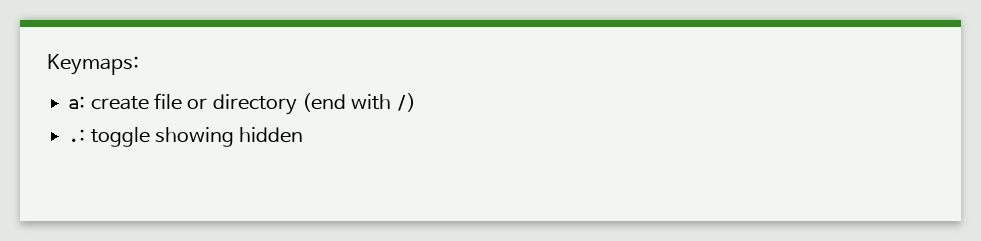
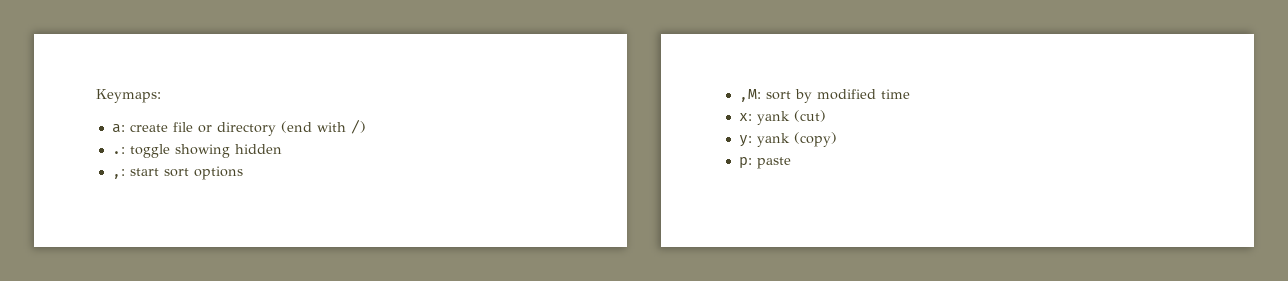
(304, 135) none -> [111,166,243,180] [738,89,910,103] [738,110,826,125] [738,132,837,147] [738,157,791,169] // ,: start sort options // ,M: sort by modified time // x: yank (cut) // y: yank (copy) // p: paste

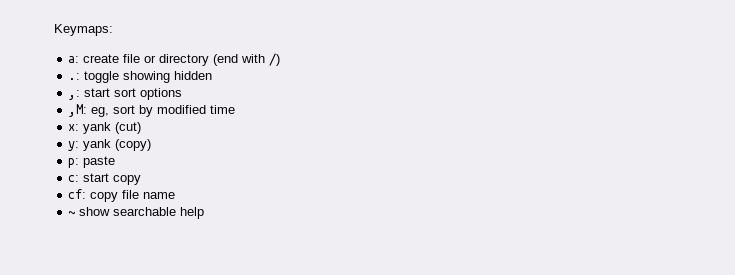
(761, 95) none -> [91,107,110,117] eg,
(791, 163) none -> [68,173,142,185] [68,189,176,202] [68,207,205,219] // c: start copy // cf: copy file name // ~ show searchable help

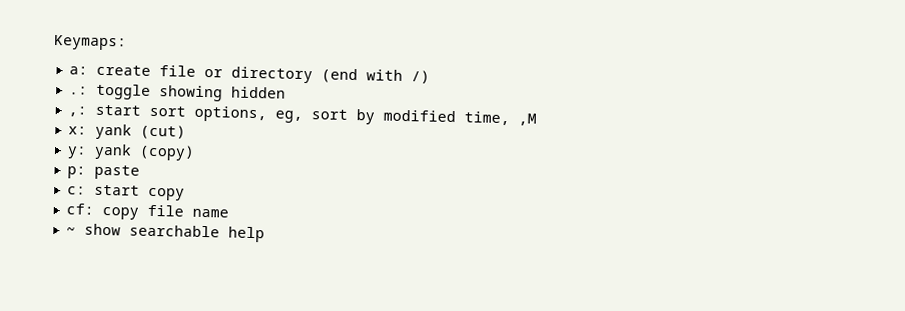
[140,88,183,100] [68,104,88,117] options // ,M: -> [193,105,267,123] options,
[210,105,236,114] time -> [463,111,537,126] time, ,M

